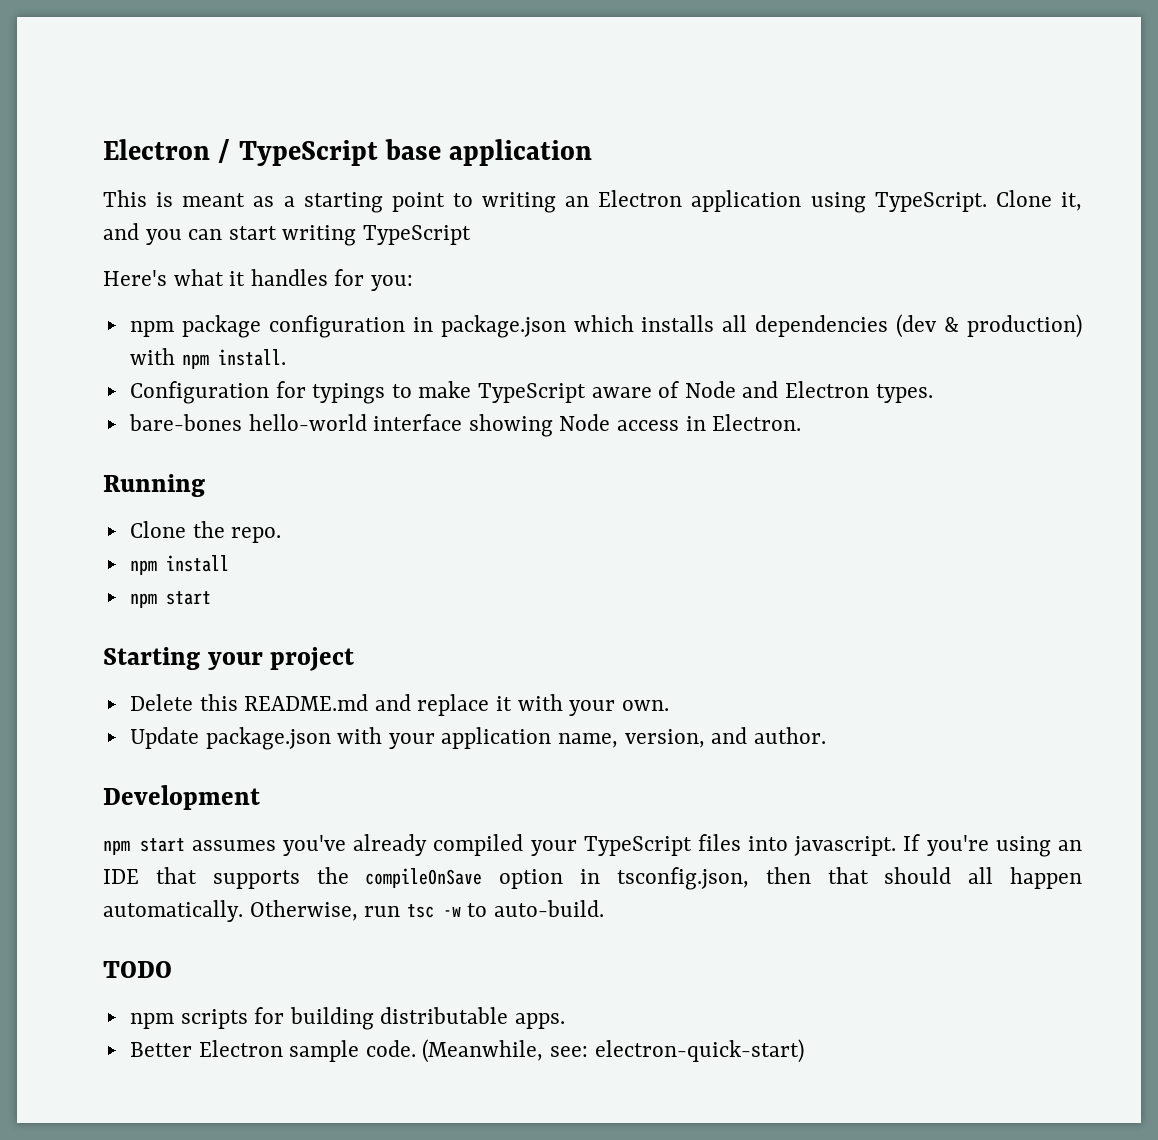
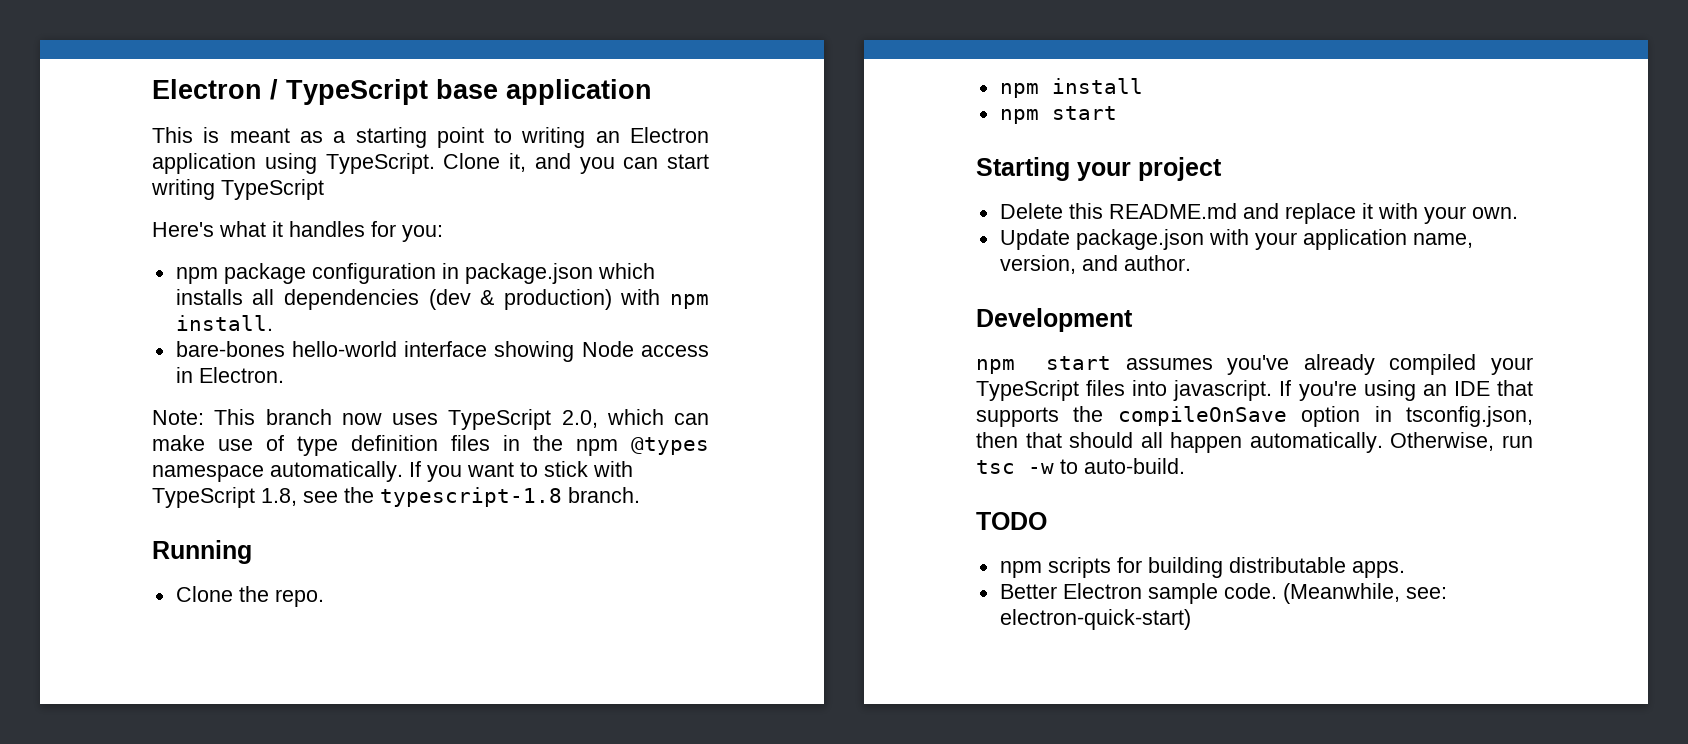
[129,381,933,404] // Configuration for typings to make TypeScript aware of Node and Electron types. -> (273, 323) none
(802, 422) none -> [152,409,709,430] [152,435,709,456] [152,461,633,482] [152,487,640,508] // Note: This branch now uses TypeScript 2.0, which can make use of type definition files in the npm @types namespace automatically. If you want to stick with TypeScript 1.8, see the typescript-1.8 branch.

